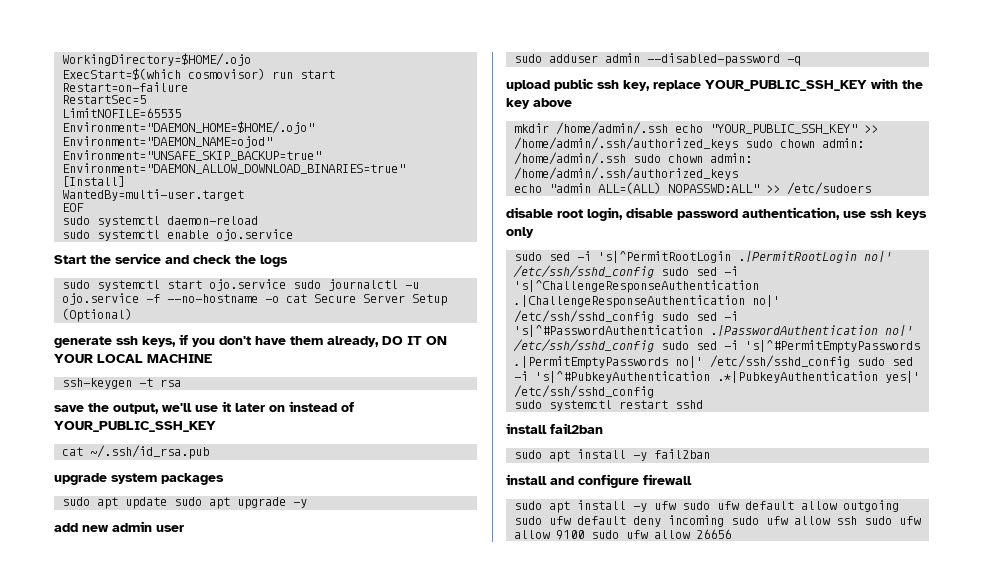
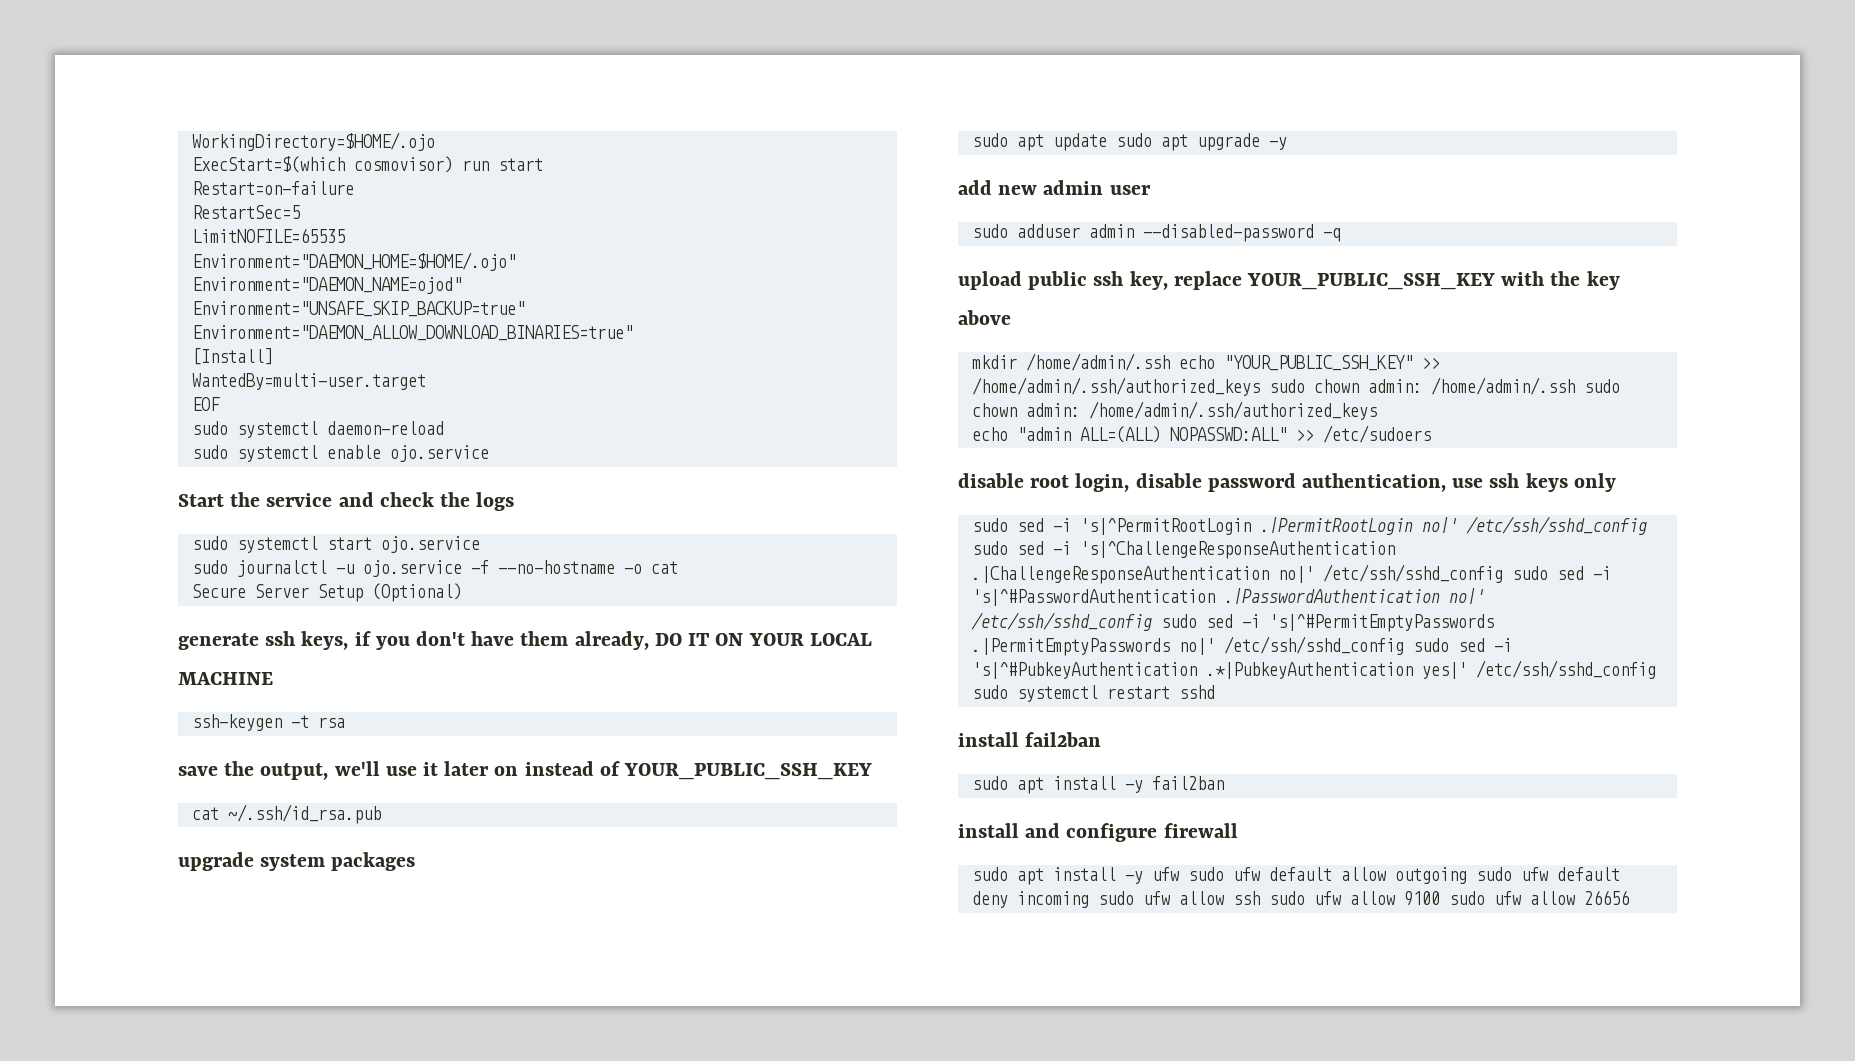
(287, 285) none -> (480, 544) //
(308, 298) none -> (678, 567) //

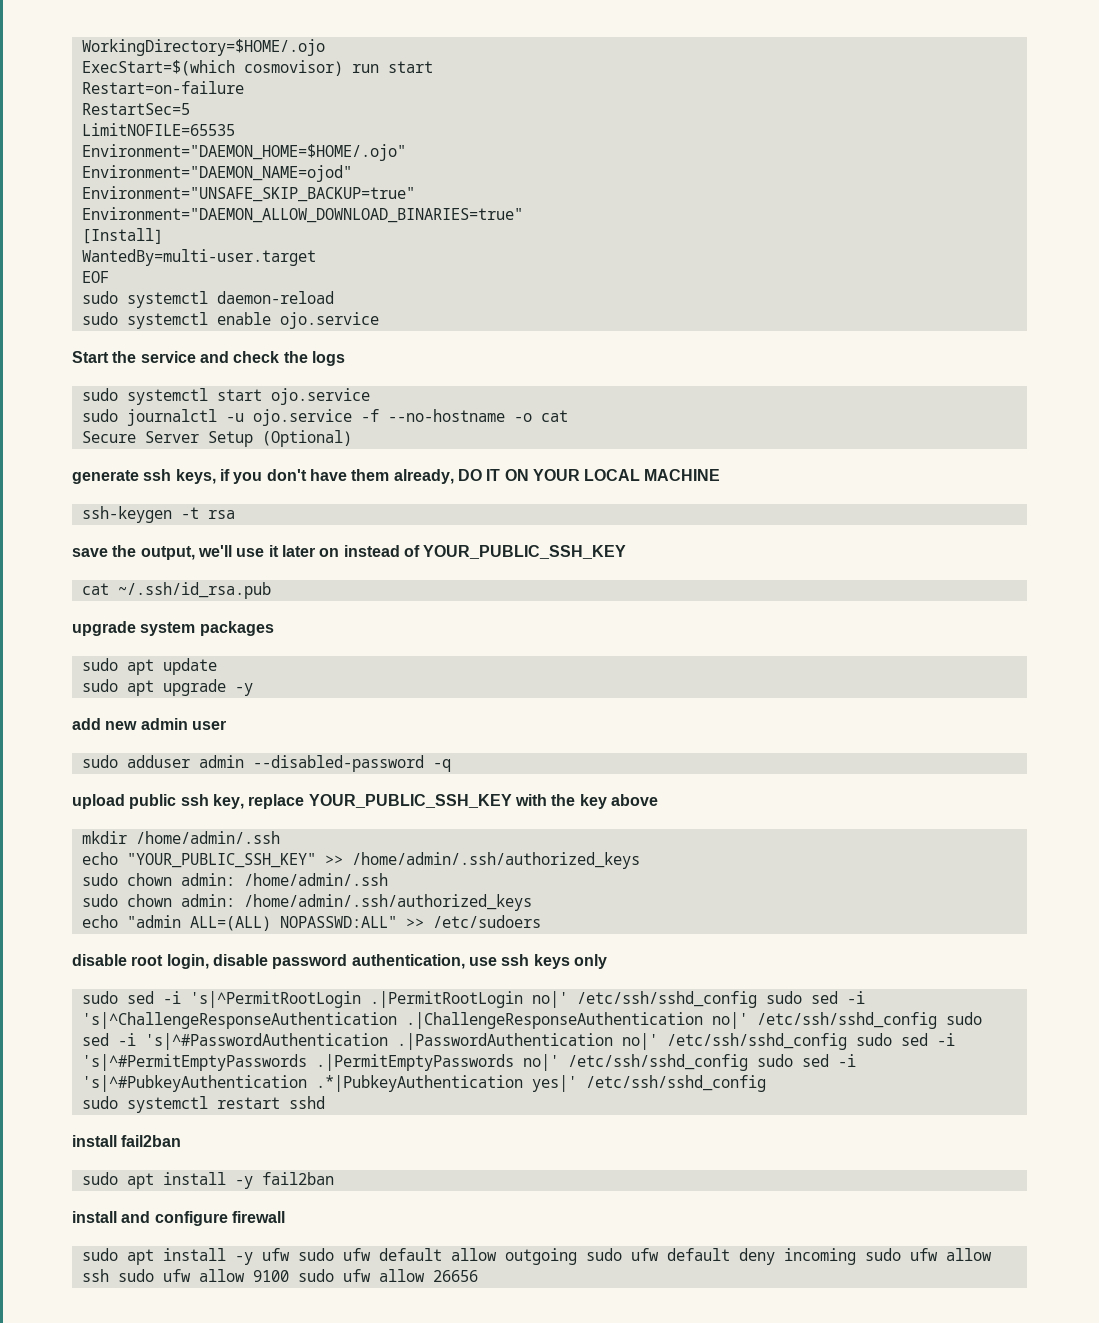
(1107, 142) none -> (217, 666) //
(1170, 362) none -> (280, 837) //
(1260, 386) none -> (640, 860) //
(1575, 386) none -> (388, 879) //

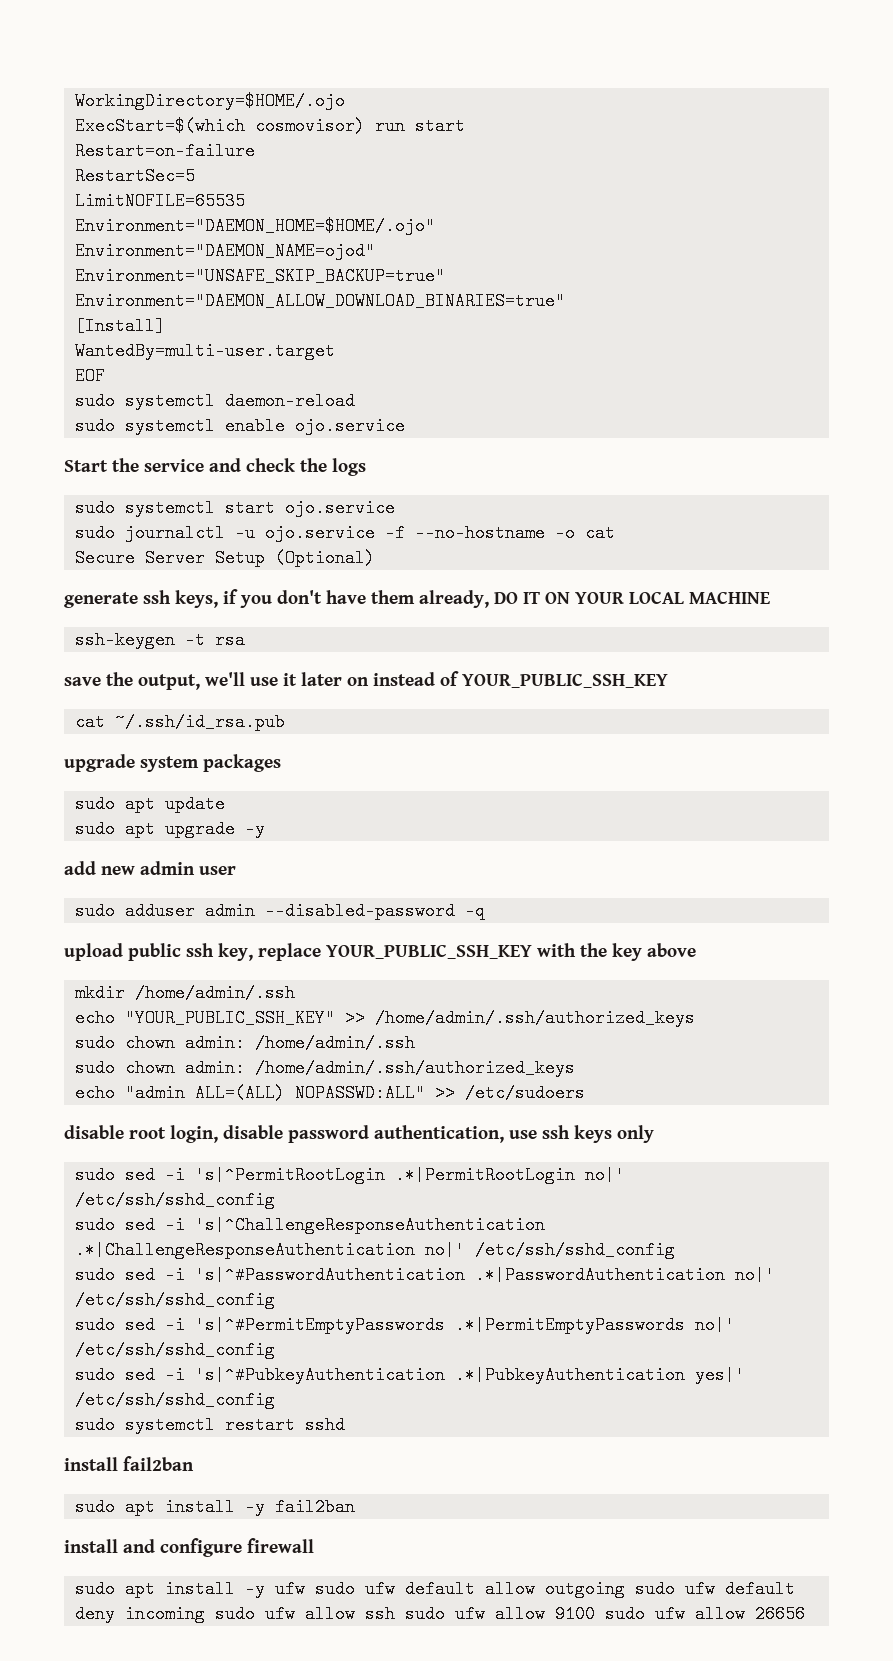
[369,991,757,1008] .|PermitRootLogin no|' /etc/ssh/sshd_config -> [395,1166,626,1184] [75,1191,276,1209] .*|PermitRootLogin no|' /etc/ssh/sshd_config //
[405,1012,937,1029] .|ChallengeResponseAuthentication no|' /etc/ssh/sshd_config -> [75,1241,676,1259] .*|ChallengeResponseAuthentication no|' /etc/ssh/sshd_config //
[396,1033,847,1050] .|PasswordAuthentication no|' /etc/ssh/sshd_config -> [475,1266,776,1284] [75,1291,276,1309] .*|PasswordAuthentication no|' /etc/ssh/sshd_config //
[315,1054,748,1071] .|PermitEmptyPasswords no|' /etc/ssh/sshd_config -> [455,1316,736,1334] [75,1341,276,1359] .*|PermitEmptyPasswords no|' /etc/ssh/sshd_config //

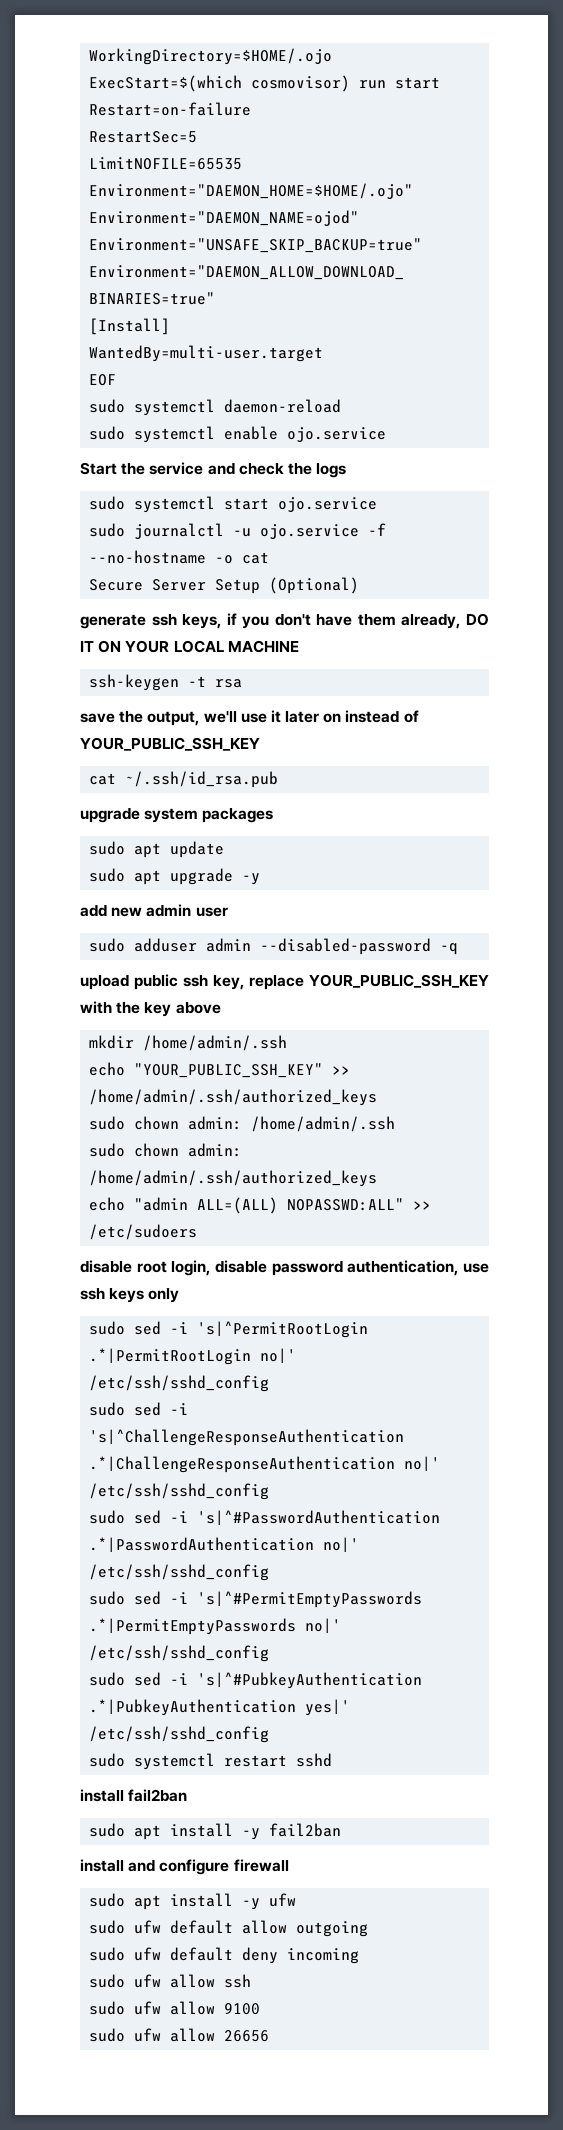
(306, 1589) none -> (297, 1900) //
(626, 1589) none -> (369, 1929) //
(206, 1614) none -> (360, 1956) //
(396, 1614) none -> (252, 1981) //
(596, 1614) none -> (261, 2009) //

